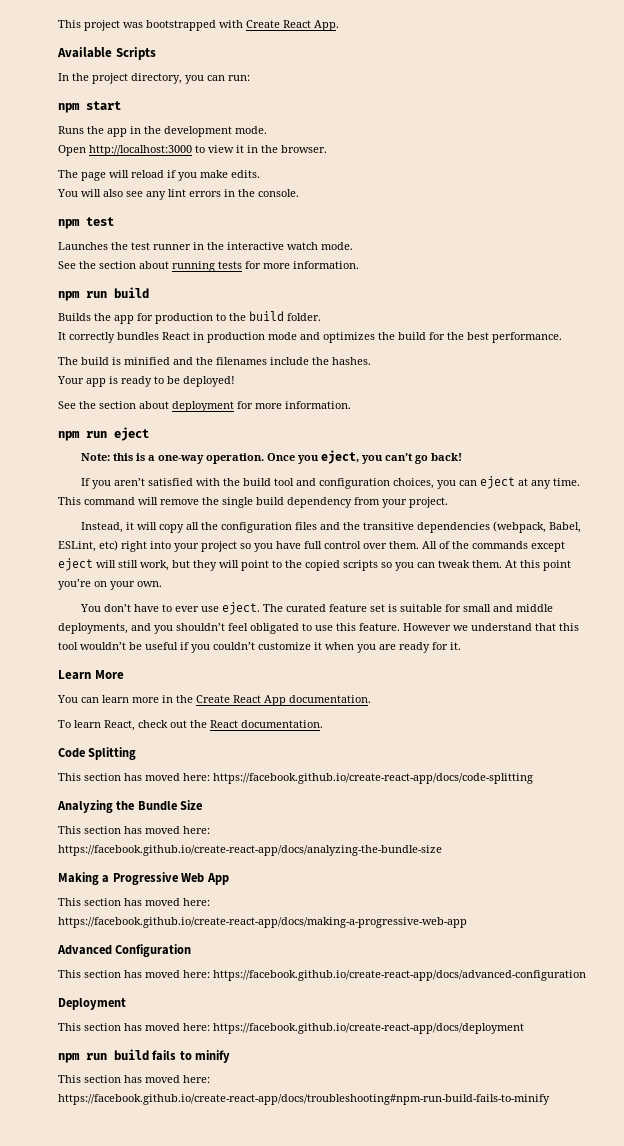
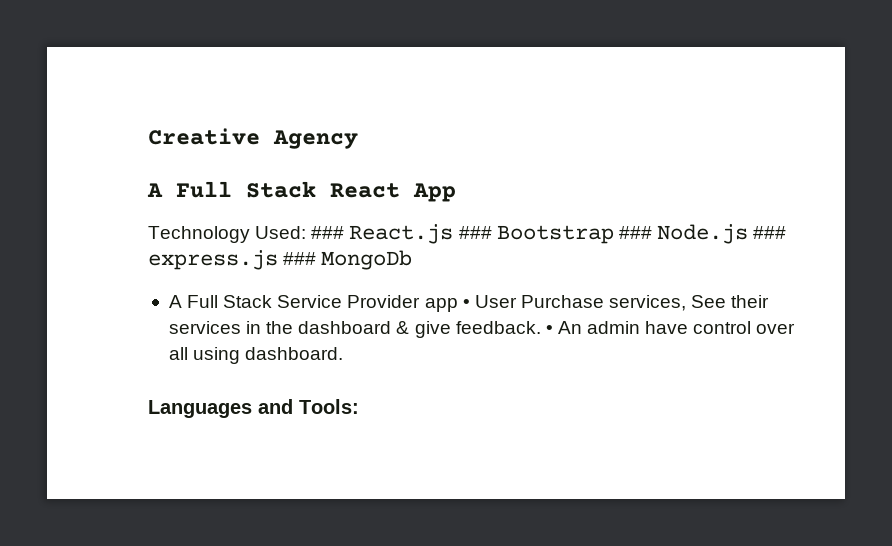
[58,20,339,31] [57,47,156,60] [58,73,250,84] [58,101,121,113] [58,126,267,137] [58,145,327,156] [58,170,260,181] [57,189,299,200] [58,217,114,229] [58,242,353,250] [58,261,359,272] [58,287,149,301] [58,311,321,324] [58,332,562,343] [58,357,371,365] [57,376,235,387] [58,401,351,412] [58,427,149,441] [80,450,462,464] [80,476,580,489] [58,497,448,508] [80,521,581,533] [58,540,565,552] [58,558,571,571] [58,579,162,590] [79,602,553,615] [58,623,579,634] [58,642,461,653] [58,670,124,680] [57,695,371,706] [58,720,323,731] [58,747,137,760] [58,773,533,784] [57,800,203,813] [58,826,210,834] [58,845,442,856] [58,872,229,885] [58,898,210,906] [58,917,467,928] [57,944,192,957] [58,970,586,981] [58,998,126,1010] [58,1023,524,1034] [58,1049,231,1063] [58,1075,210,1083] [58,1094,550,1105] This project was bootstrapped with Create React App. // Available Scripts // In the project directory, you can run: // npm start // Runs the app in the development mode. // Open http://localhost:3000 to view it in the browser. // The page will reload if you make edits. // You will also see any lint errors in the console. // npm test // Launches the test runner in the interactive watch mode. // See the section about running tests for more information. // npm run build // Builds the app for production to the build folder. // It correctly bundles React in production mode and optimizes the build for the best performance. // The build is minified and the filenames include the hashes. // Your app is ready to be deployed! // See the section about deployment for more information. // npm run eject // Note: this is a one-way operation. Once you eject, you can’t go back! // If you aren’t satisfied with the build tool and configuration choices, you can eject at any time. This command will remove the single build dependency from your project. // Instead, it will copy all the configuration files and the transitive dependencies (webpack, Babel, ESLint, etc) right into your project so you have full control over them. All of the commands except eject will still work, but they will point to the copied scripts so you can tweak them. At this point you’re on your own. // You don’t have to ever use eject. The curated feature set is suitable for small and middle deployments, and you shouldn’t feel obligated to use this feature. However we understand that this tool wouldn’t be useful if you couldn’t customize it when you are ready for it. // Learn More // You can learn more in the Create React App documentation. // To learn React, check out the React documentation. // Code Splitting // This section has moved here: https://facebook.github.io/create-react-app/docs/code-splitting // Analyzing the Bundle Size // This section has moved here: https://facebook.github.io/create-react-app/docs/analyzing-the-bundle-size // Making a Progressive Web App // This section has moved here: https://facebook.github.io/create-react-app/docs/making-a-progressive-web-app // Advanced Configuration // This section has moved here: https://facebook.github.io/create-react-app/docs/advanced-configuration // Deployment // This section has moved here: https://facebook.github.io/create-react-app/docs/deployment // npm run build fails to minify // This section has moved here: https://facebook.github.io/create-react-app/docs/troubleshooting#npm-run-build-fails-to-minify -> [148,128,358,149] [147,181,456,202] [148,224,787,244] [148,250,413,270] [168,295,770,312] [168,321,796,338] [168,347,344,364] [148,399,359,418] Creative Agency // A Full Stack React App // Technology Used: ### React.js ### Bootstrap ### Node.js ### express.js ### MongoDb // A Full Stack Service Provider app • User Purchase services, See their services in the dashboard & give feedback. • An admin have control over all using dashboard. // Languages and Tools:

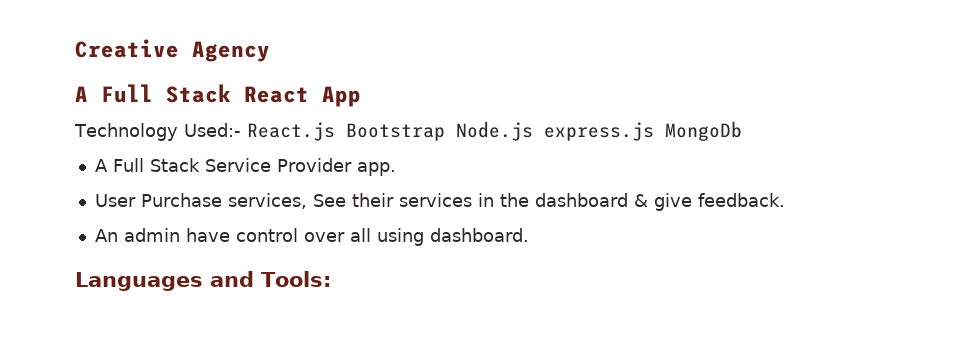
[255,224,787,244] [148,250,317,270] Used: ### React.js ### Bootstrap ### Node.js ### express.js ### -> [183,121,654,141] Used:- React.js Bootstrap Node.js express.js
[424,298,470,312] app • -> [356,162,396,176] app. //
[545,325,553,334] • -> (785, 200) //

